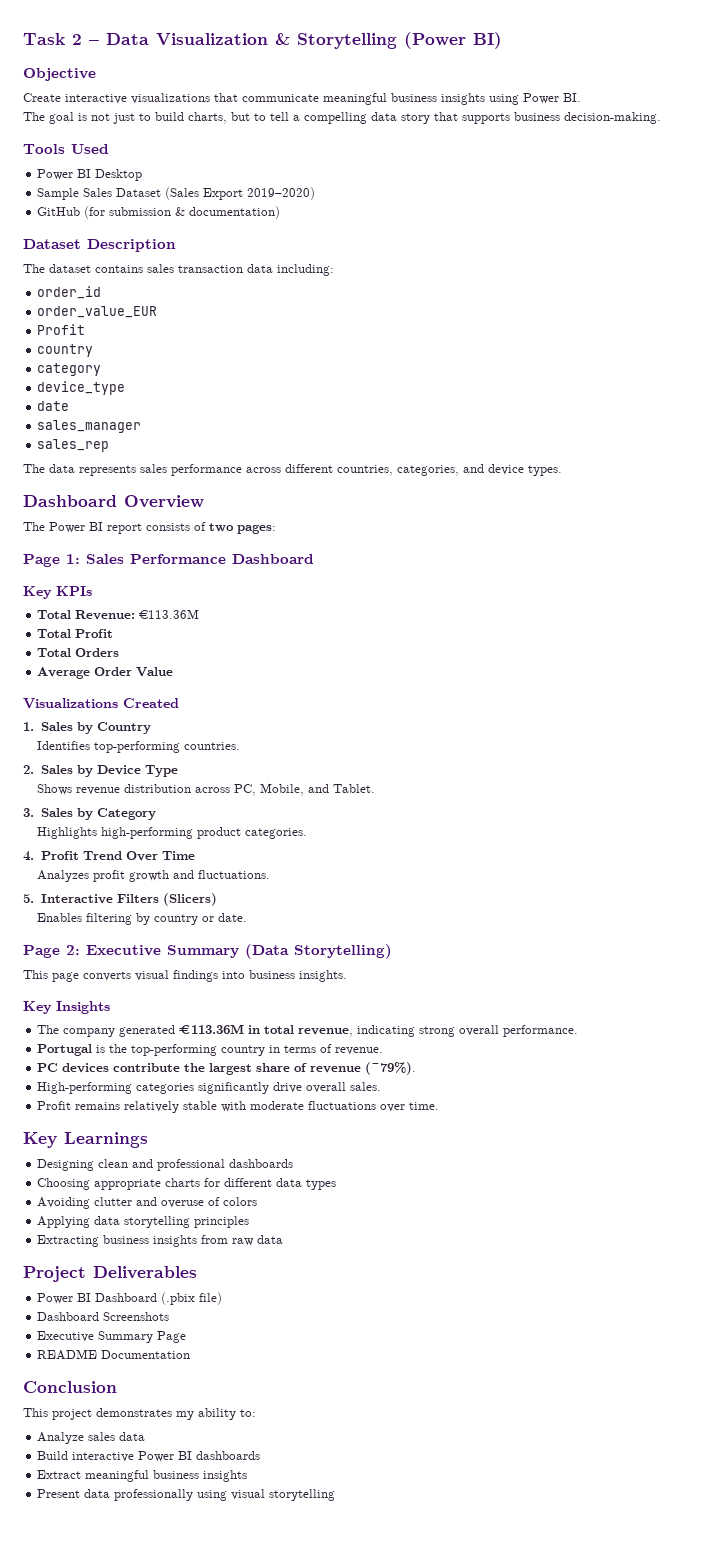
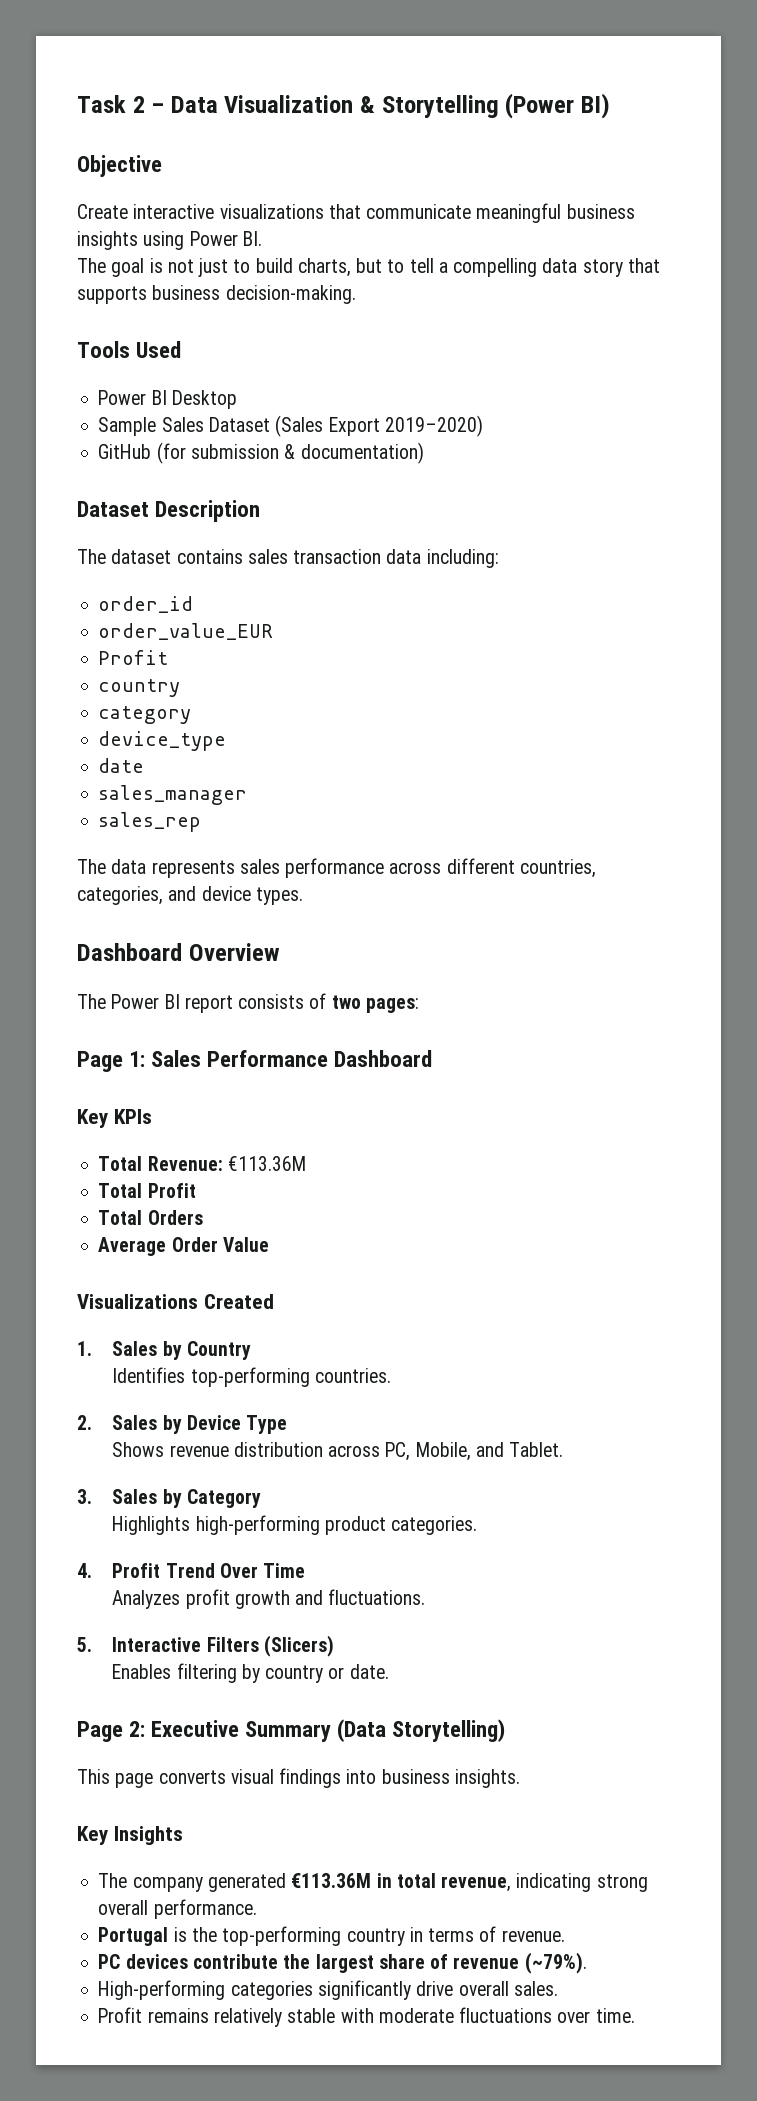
[23,1132,148,1148] [37,1159,294,1171] [37,1178,337,1190] [37,1197,258,1209] [37,1216,250,1228] [37,1235,284,1247] [23,1266,197,1282] [37,1292,223,1305] [37,1312,170,1321] [37,1331,187,1343] [37,1349,191,1360] [23,1381,117,1393] [23,1408,256,1420] [37,1432,146,1444] [37,1451,261,1462] [37,1470,248,1482] [37,1489,336,1501] // Key Learnings // Designing clean and professional dashboards // Choosing appropriate charts for different data types // Avoiding clutter and overuse of colors // Applying data storytelling principles // Extracting business insights from raw data // Project Deliverables // Power BI Dashboard (.pbix file) // Dashboard Screenshots // Executive Summary Page // README Documentation // Conclusion // This project demonstrates my ability to: // Analyze sales data // Build interactive Power BI dashboards // Extract meaningful business insights // Present data professionally using visual storytelling -> (635, 2015) none

